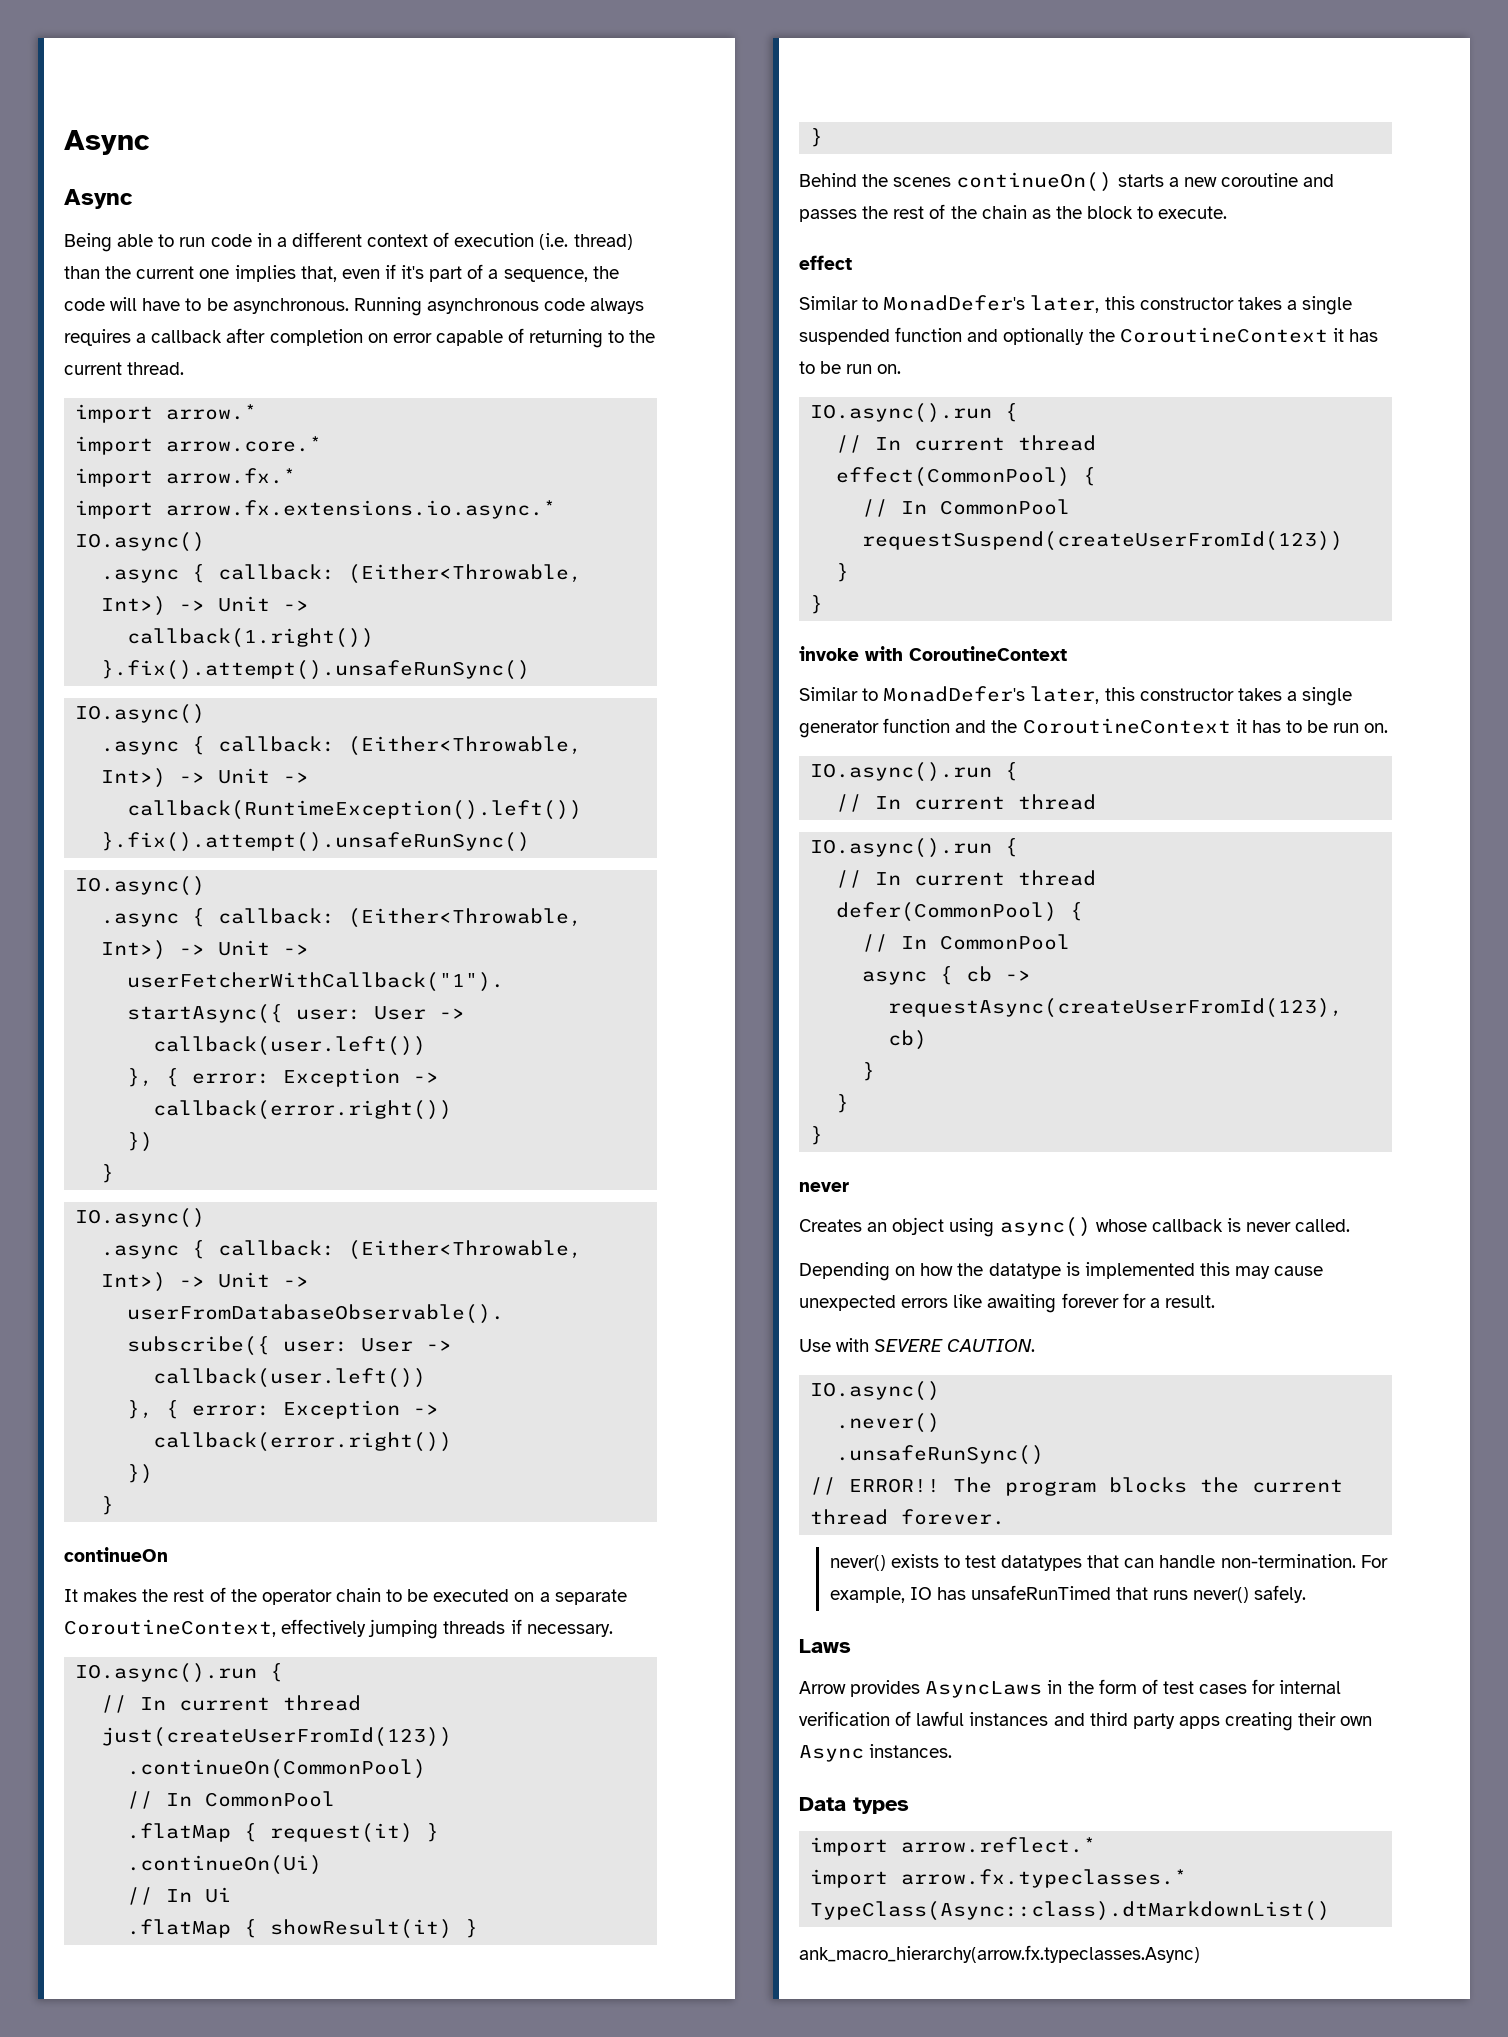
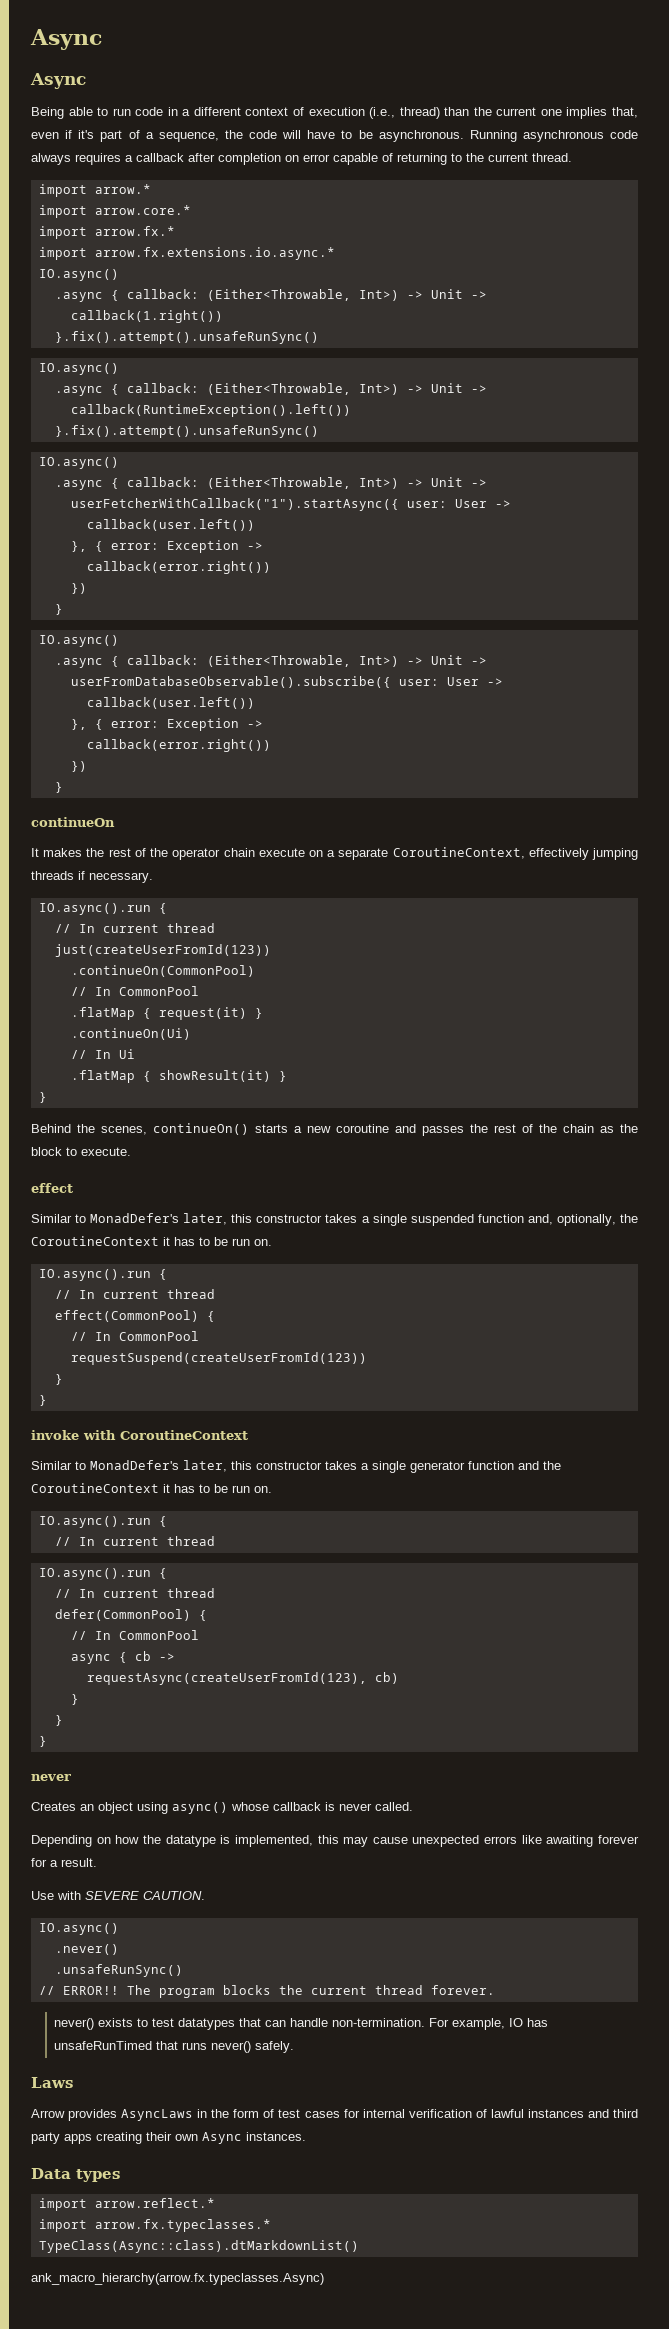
[539,233,569,250] (i.e. -> [369,107,396,119] (i.e.,
[386,1589,510,1602] to be executed -> [258,848,305,857] execute
[893,177,952,187] scenes -> [101,1126,147,1135] scenes,
[967,328,1085,345] and optionally -> [527,1214,616,1226] and, optionally,
[1084,1262,1195,1279] implemented -> [234,1835,313,1847] implemented,

